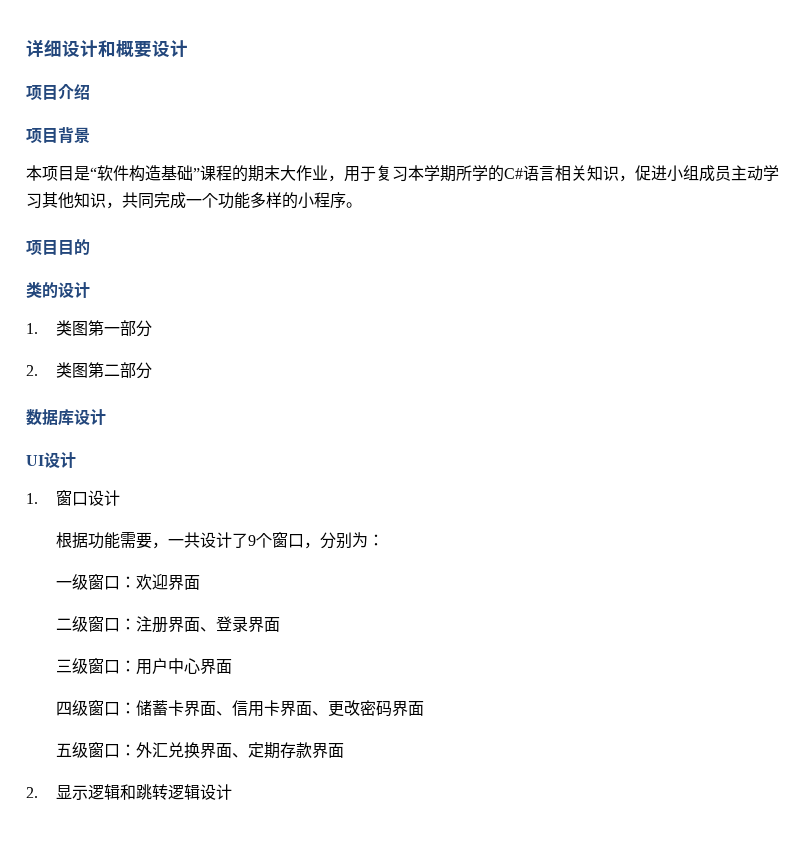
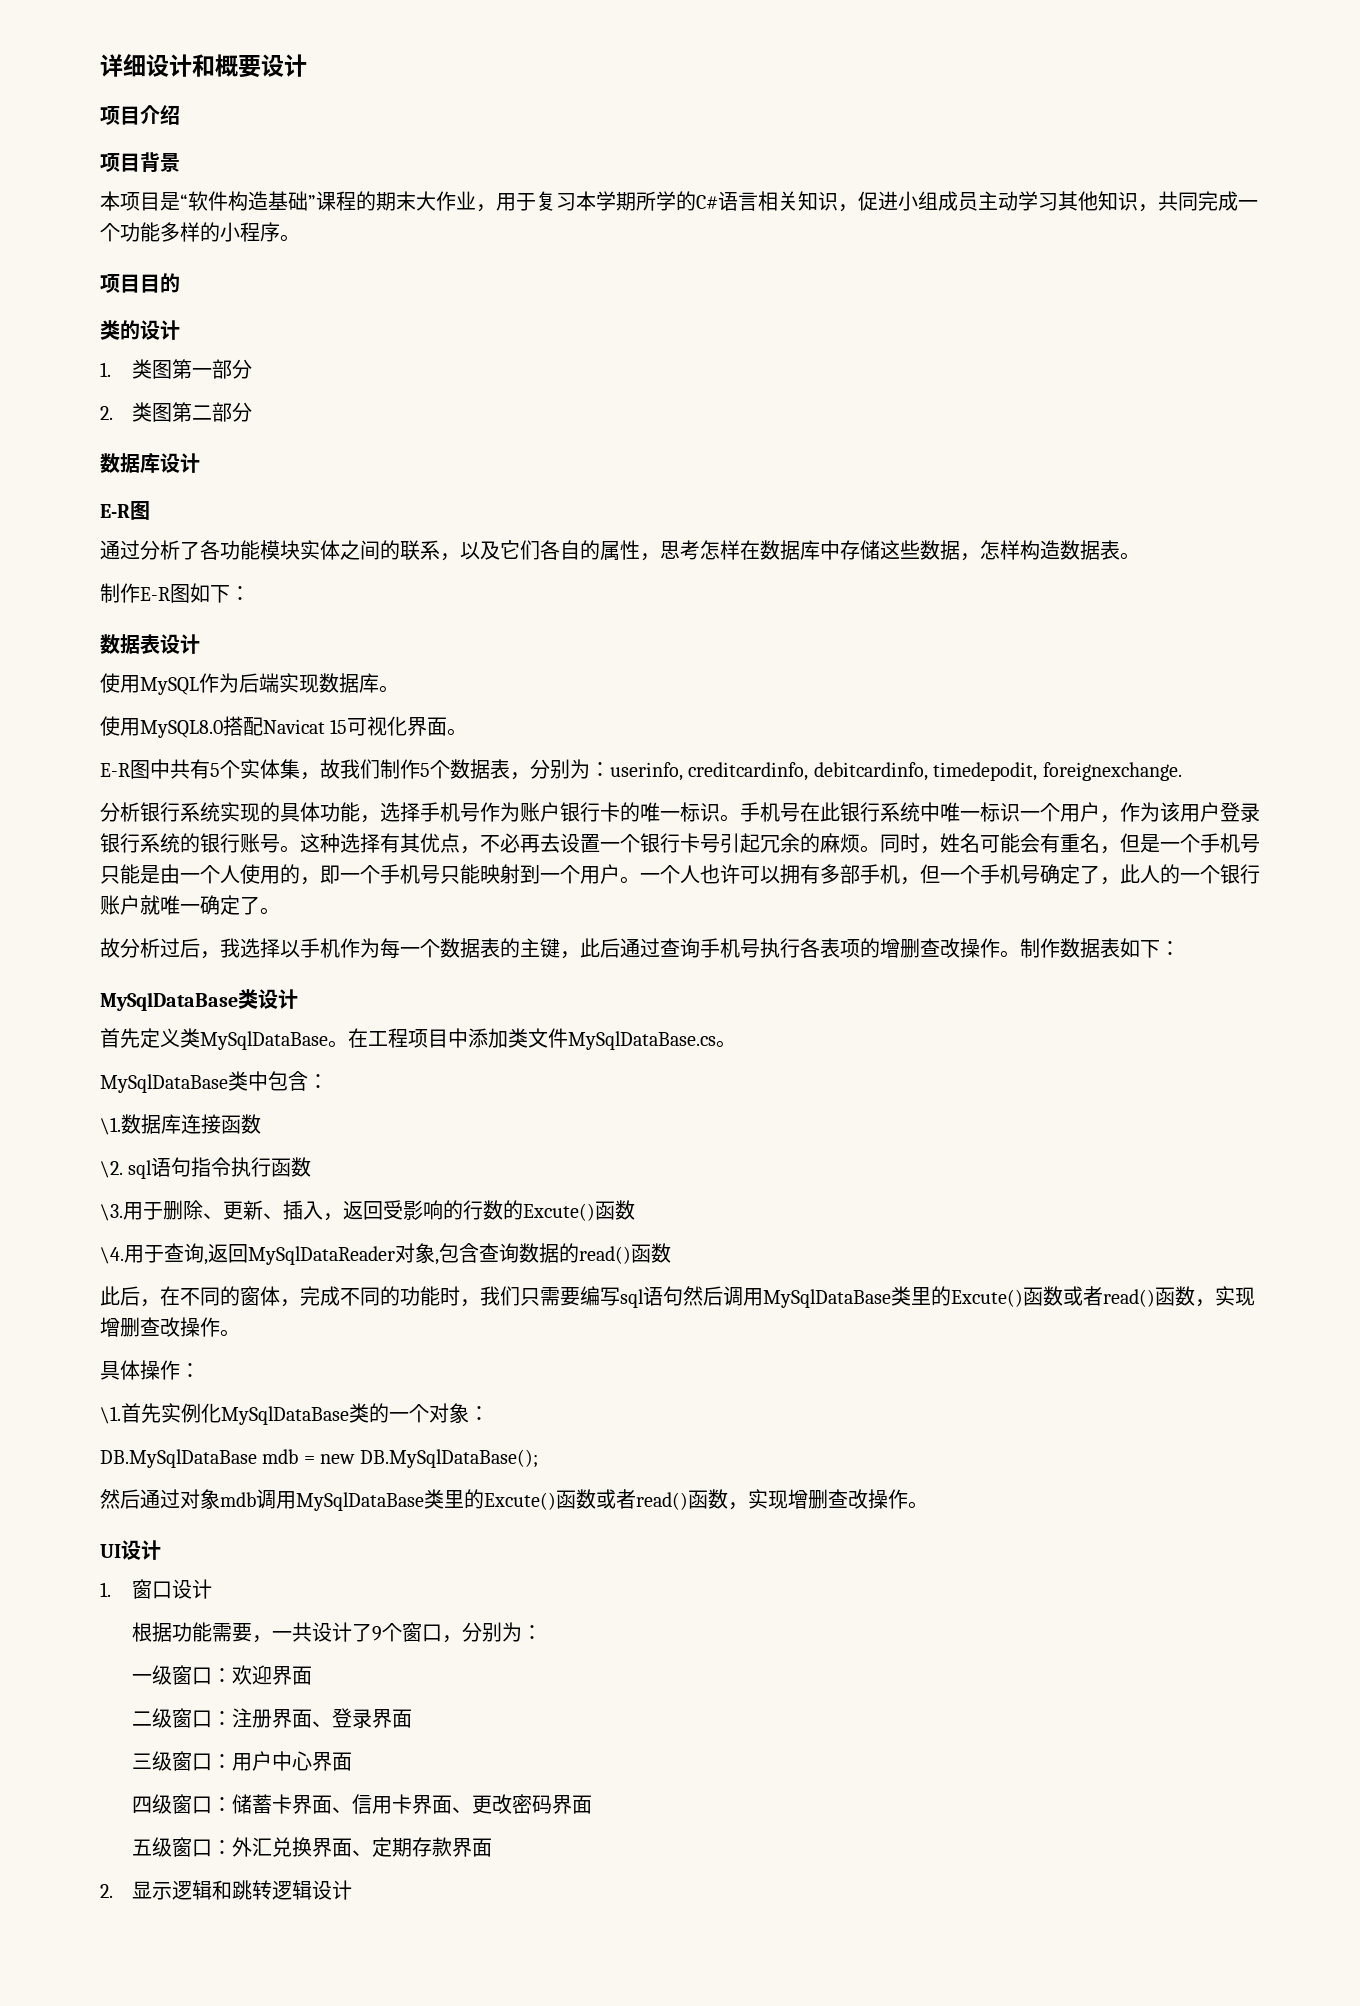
(106, 417) none -> [100,501,150,520] [100,540,1140,561] [100,583,250,603] [100,634,200,654] [100,673,399,695] [100,716,468,738] [100,759,1182,781] [100,802,1260,823] [100,833,1260,854] [100,864,1260,885] [100,895,280,915] [100,938,1180,959] [100,989,298,1011] [100,1028,736,1050] [100,1071,328,1093] [100,1114,261,1135] [100,1157,312,1179] [100,1200,635,1221] [100,1243,671,1265] [100,1286,1255,1308] [100,1317,240,1337] [100,1360,200,1380] [100,1403,489,1425] [100,1449,538,1468] [100,1489,928,1511] // E-R图 // 通过分析了各功能模块实体之间的联系，以及它们各自的属性，思考怎样在数据库中存储这些数据，怎样构造数据表。 // 制作E-R图如下： // 数据表设计 // 使用MySQL作为后端实现数据库。 // 使用MySQL8.0搭配Navicat 15可视化界面。 // E-R图中共有5个实体集，故我们制作5个数据表，分别为：userinfo, creditcardinfo, debitcardinfo, timedepodit, foreignexchange. // 分析银行系统实现的具体功能，选择手机号作为账户银行卡的唯一标识。手机号在此银行系统中唯一标识一个用户，作为该用户登录银行系统的银行账号。这种选择有其优点，不必再去设置一个银行卡号引起冗余的麻烦。同时，姓名可能会有重名，但是一个手机号只能是由一个人使用的，即一个手机号只能映射到一个用户。一个人也许可以拥有多部手机，但一个手机号确定了，此人的一个银行账户就唯一确定了。 // 故分析过后，我选择以手机作为每一个数据表的主键，此后通过查询手机号执行各表项的增删查改操作。制作数据表如下： // MySqlDataBase类设计 // 首先定义类MySqlDataBase。在工程项目中添加类文件MySqlDataBase.cs。 // MySqlDataBase类中包含： // \1.数据库连接函数 // \2. sql语句指令执行函数 // \3.用于删除、更新、插入，返回受影响的行数的Excute()函数 // \4.用于查询,返回MySqlDataReader对象,包含查询数据的read()函数 // 此后，在不同的窗体，完成不同的功能时，我们只需要编写sql语句然后调用MySqlDataBase类里的Excute()函数或者read()函数，实现增删查改操作。 // 具体操作： // \1.首先实例化MySqlDataBase类的一个对象： // DB.MySqlDataBase mdb = new DB.MySqlDataBase(); // 然后通过对象mdb调用MySqlDataBase类里的Excute()函数或者read()函数，实现增删查改操作。

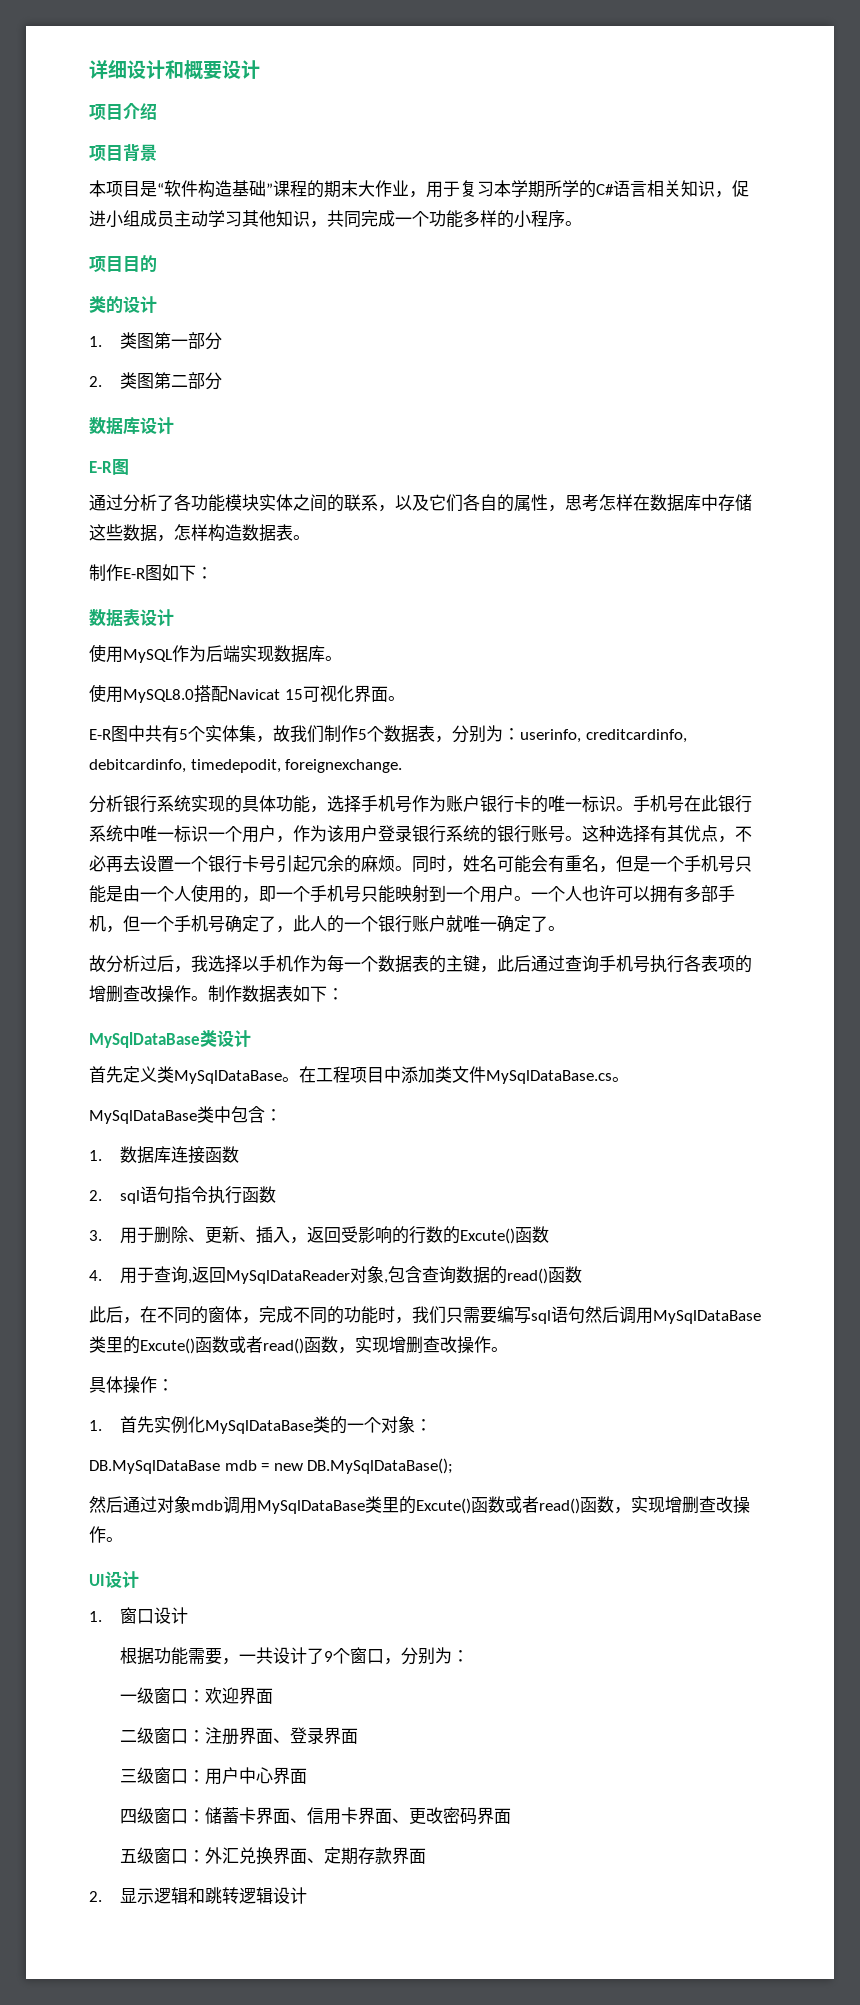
[100,1117,121,1135] \1. -> [89,1150,102,1161] 1.
[100,1161,123,1178] \2. -> [89,1190,102,1201] 2.
[100,1204,123,1221] \3. -> [89,1230,102,1241] 3.
[100,1247,124,1264] \4. -> [89,1270,102,1281] 4.
[100,1406,121,1424] \1. -> [89,1420,102,1431] 1.

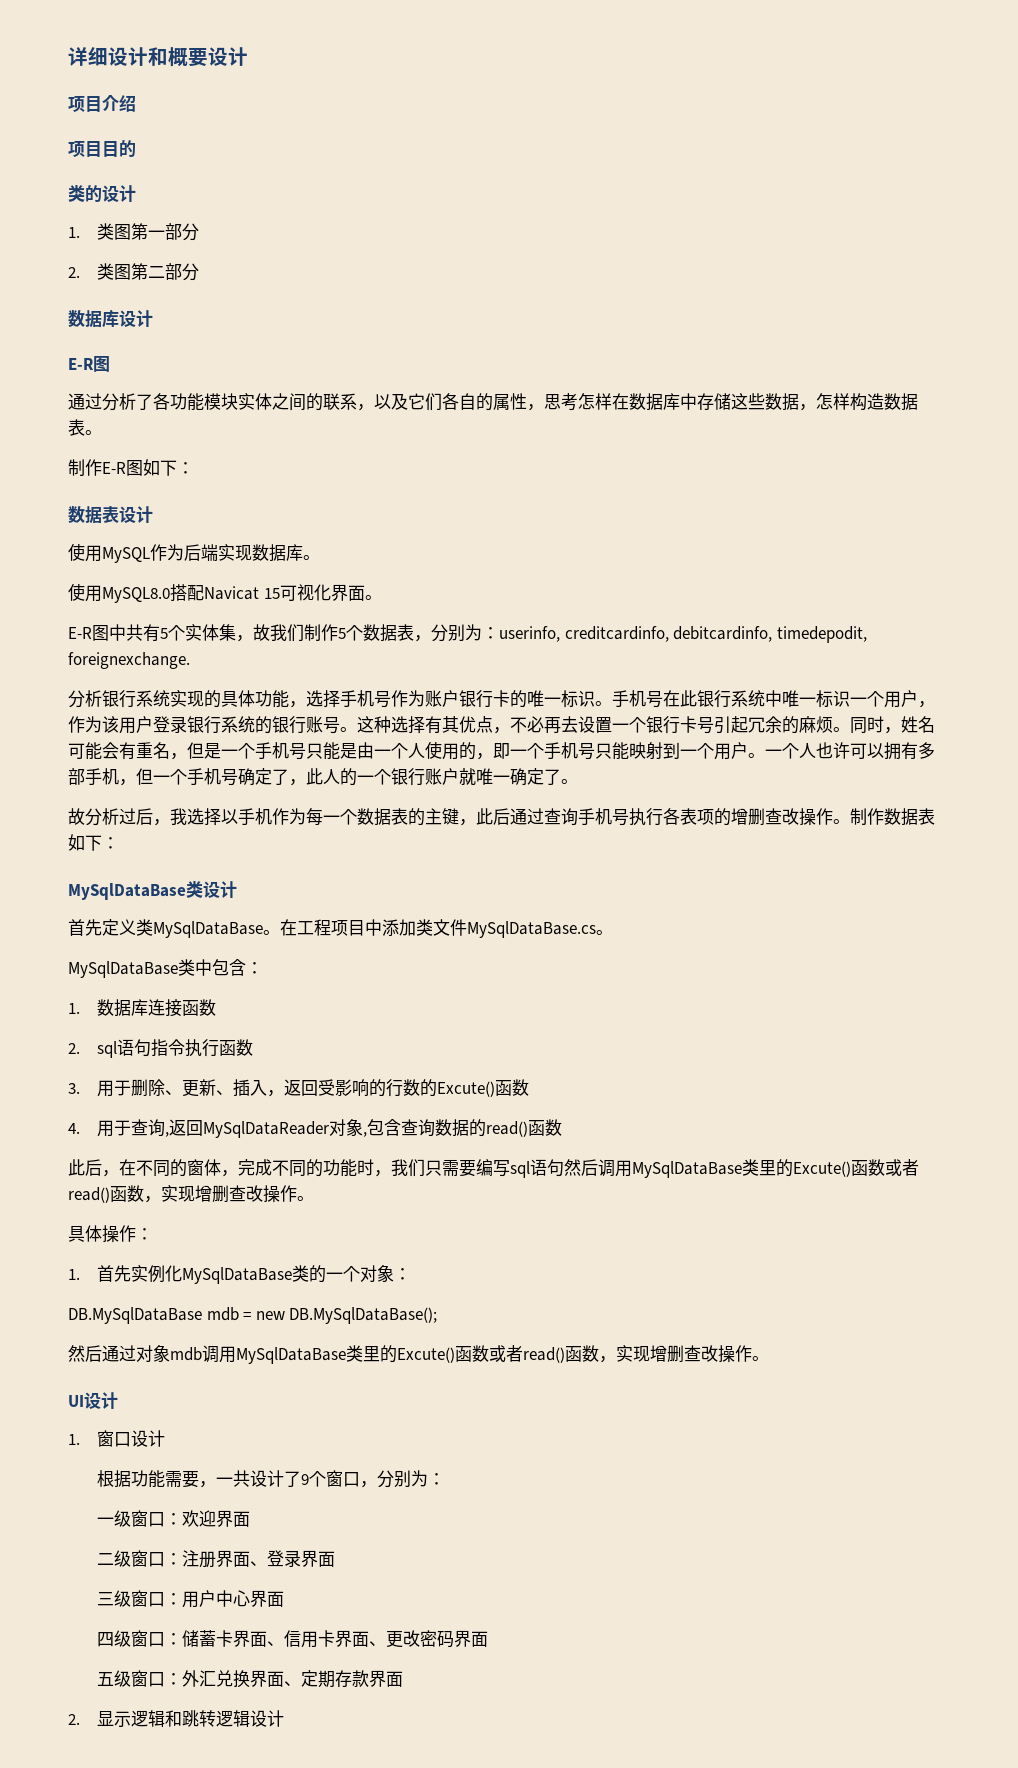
[89,144,157,162] [89,180,749,198] [89,210,582,228] // 项目背景 // 本项目是“软件构造基础”课程的期末大作业，用于复习本学期所学的C#语言相关知识，促进小组成员主动学习其他知识，共同完成一个功能多样的小程序。 -> (136, 103) none

